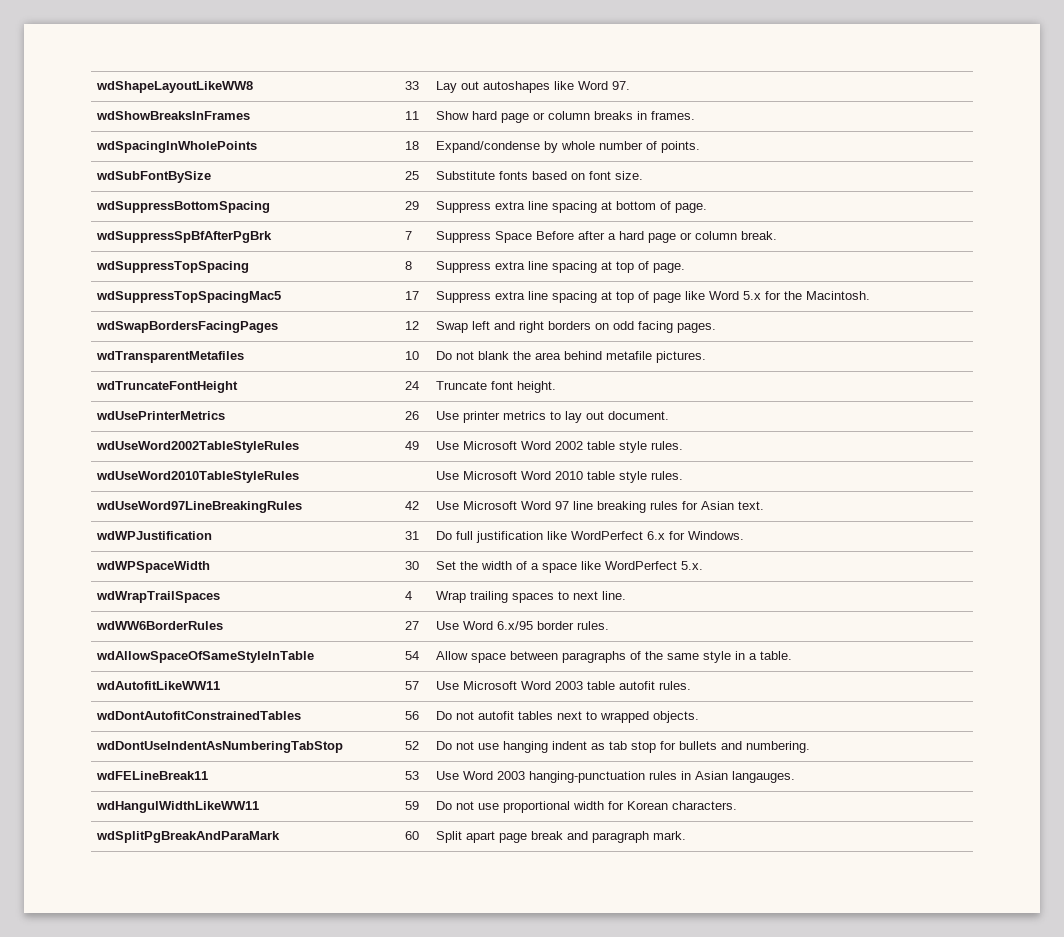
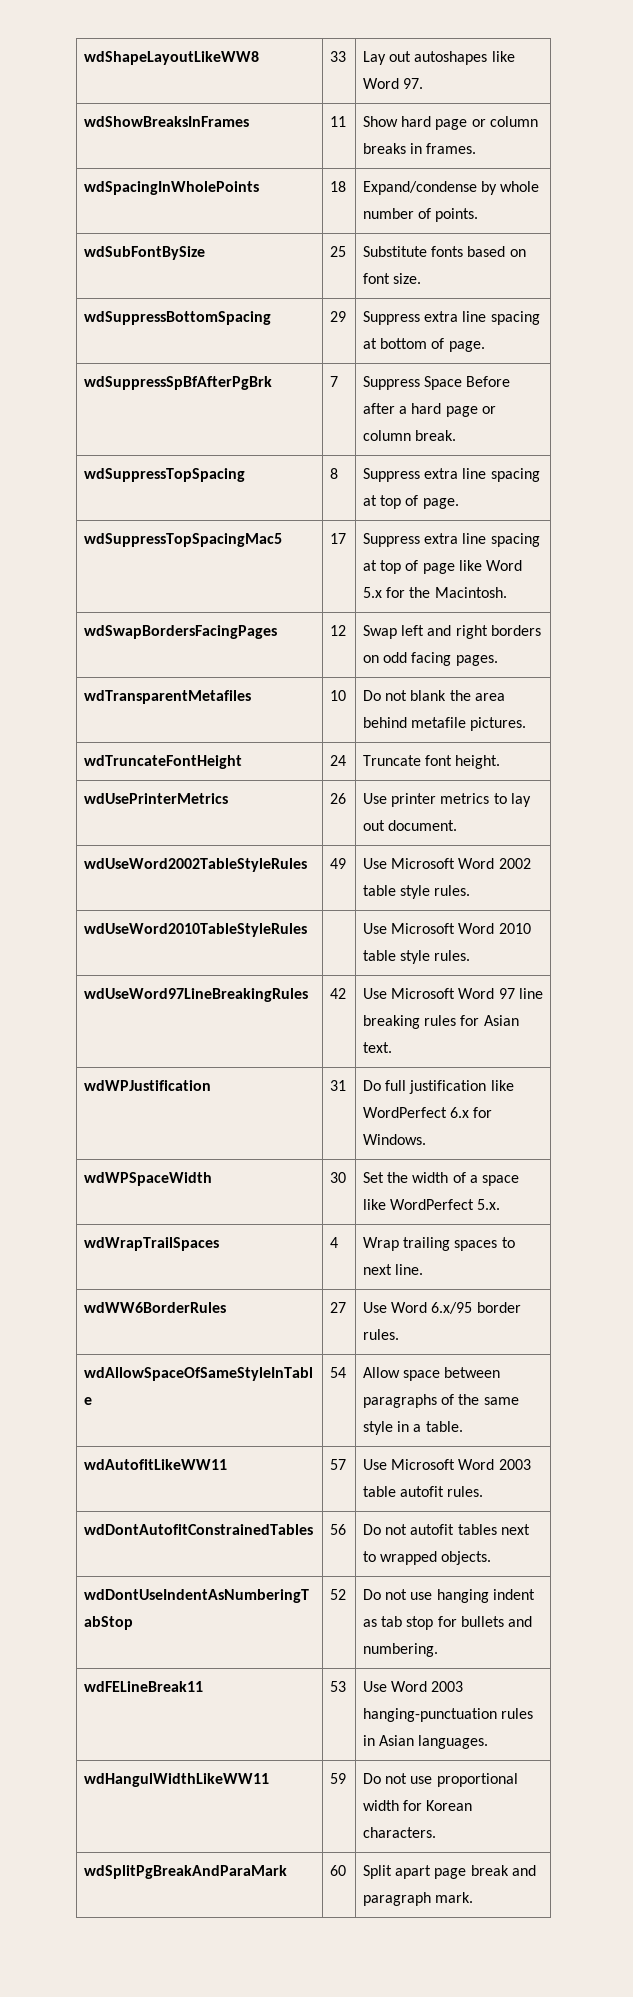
[731,771,795,783] langauges. -> [418,1735,489,1749] languages.

